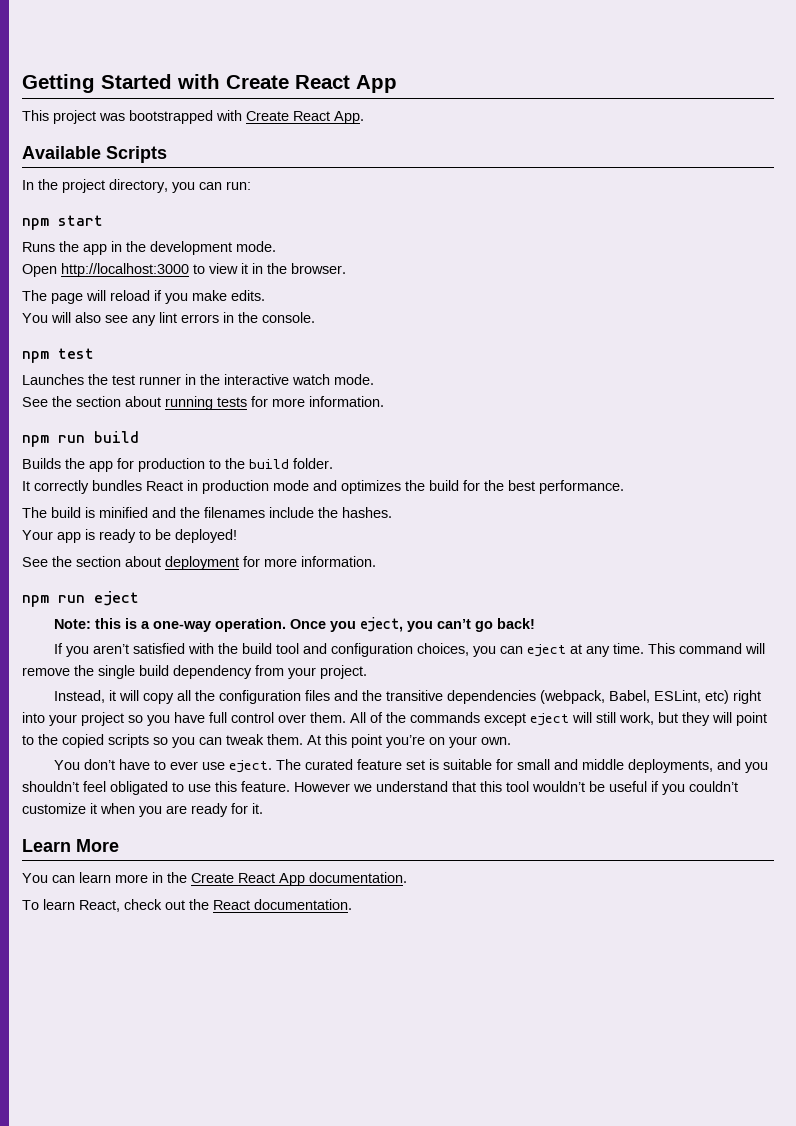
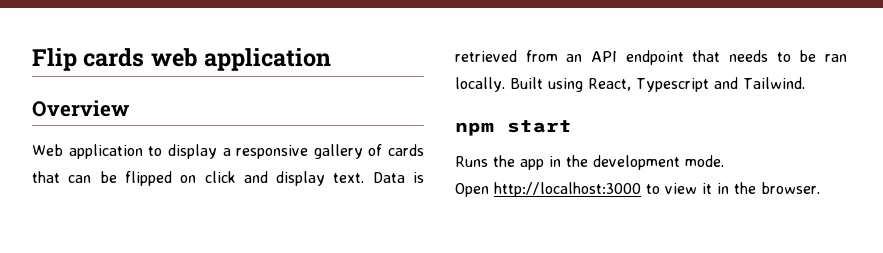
[22,74,397,93] [22,110,364,124] [22,146,167,163] [22,179,251,193] Getting Started with Create React App // This project was bootstrapped with Create React App. // Available Scripts // In the project directory, you can run: -> [32,48,332,71] [32,100,129,117] [32,144,424,159] [32,171,425,186] [455,50,847,65] [455,77,805,92] Flip cards web application // Overview // Web application to display a responsive gallery of cards that can be flipped on click and display text. Data is retrieved from an API endpoint that needs to be ran locally. Built using React, Typescript and Tailwind.
[22,290,265,304] [22,312,315,326] [22,348,94,363] [22,374,374,385] [22,396,384,410] [22,431,139,447] [22,458,333,472] [22,480,624,494] [22,507,392,518] [22,529,237,543] [22,556,376,570] [22,591,139,607] [54,617,536,632] [54,643,766,657] [22,665,367,679] [54,690,762,704] [22,712,767,726] [22,734,511,748] [54,759,769,773] [22,781,738,795] [22,803,263,817] [22,839,119,852] [22,872,407,886] [22,899,352,912] // The page will reload if you make edits. // You will also see any lint errors in the console. // npm test // Launches the test runner in the interactive watch mode. // See the section about running tests for more information. // npm run build // Builds the app for production to the build folder. // It correctly bundles React in production mode and optimizes the build for the best performance. // The build is minified and the filenames include the hashes. // Your app is ready to be deployed! // See the section about deployment for more information. // npm run eject // Note: this is a one-way operation. Once you eject, you can’t go back! // If you aren’t satisfied with the build tool and configuration choices, you can eject at any time. This command will remove the single build dependency from your project. // Instead, it will copy all the configuration files and the transitive dependencies (webpack, Babel, ESLint, etc) right into your project so you have full control over them. All of the commands except eject will still work, but they will point to the copied scripts so you can tweak them. At this point you’re on your own. // You don’t have to ever use eject. The curated feature set is suitable for small and middle deployments, and you shouldn’t feel obligated to use this feature. However we understand that this tool wouldn’t be useful if you couldn’t customize it when you are ready for it. // Learn More // You can learn more in the Create React App documentation. // To learn React, check out the React documentation. -> (820, 188) none

